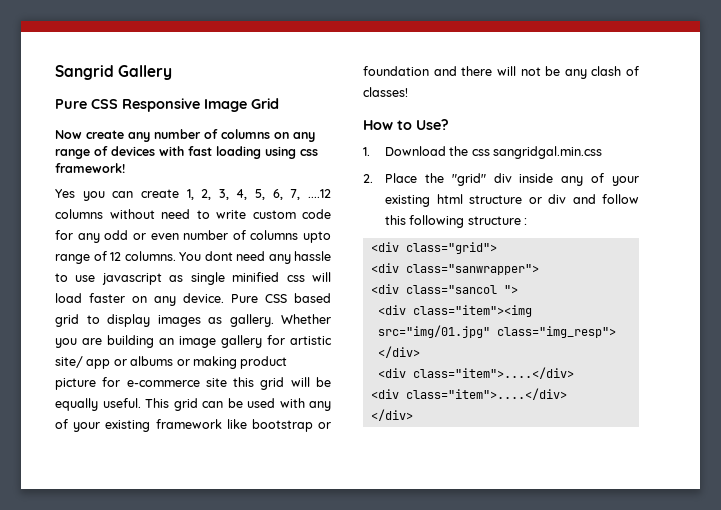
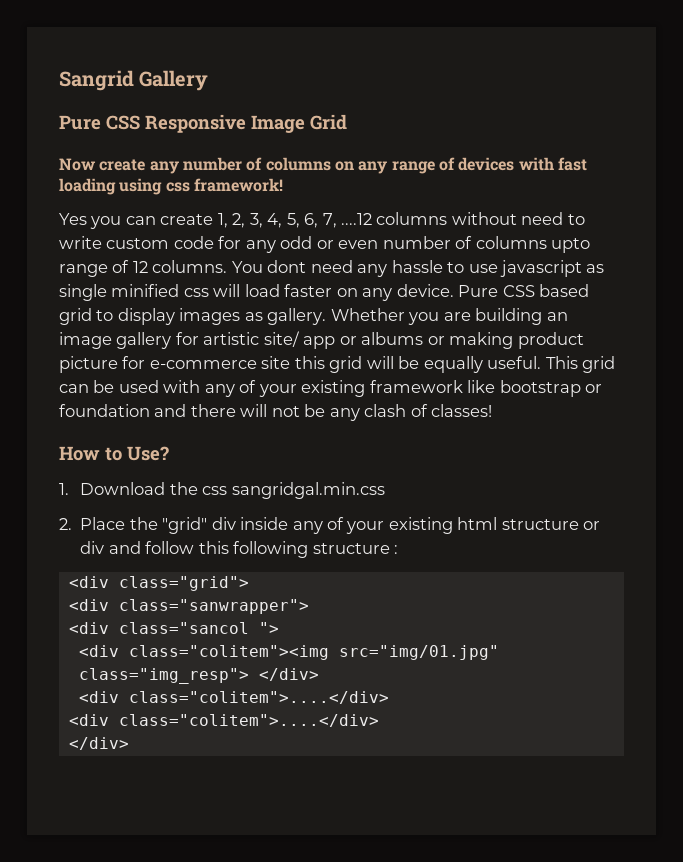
[412,305,532,317] class="item"><img -> [128,645,329,660] class="colitem"><img
[412,367,574,379] [370,388,567,400] class="item">....</div> // <div class="item">....</div> -> [128,691,389,704] [68,714,379,727] class="colitem">....</div> // <div class="colitem">....</div>

